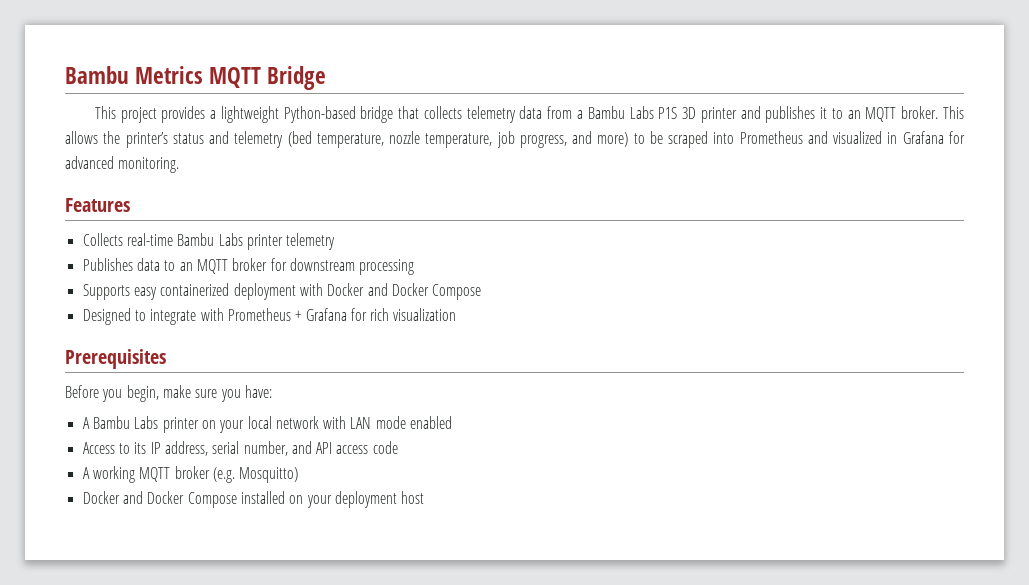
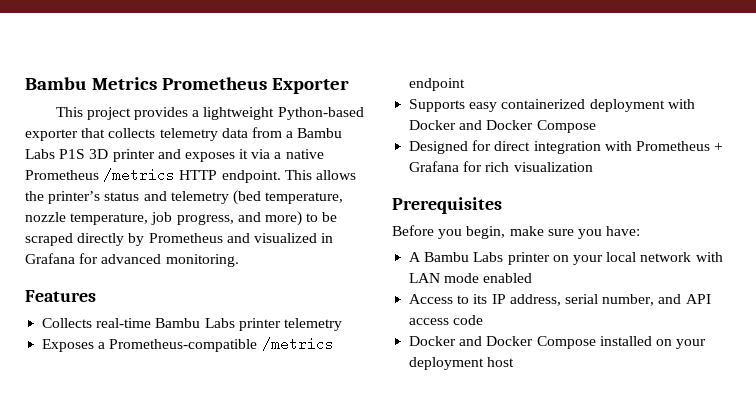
[209,66,327,90] MQTT Bridge -> [161,77,349,94] Prometheus Exporter
[360,106,394,123] bridge -> [25,129,78,141] exporter
[765,106,939,123] publishes it to an MQTT broker. -> [184,149,324,162] [25,168,281,183] exposes it via a native Prometheus /metrics HTTP endpoint.
[713,132,735,144] into -> [77,233,145,246] directly by
[82,258,415,275] Publishes data to an MQTT broker for downstream processing -> [42,337,334,352] [409,78,466,91] Exposes a Prometheus-compatible /metrics endpoint
[134,309,197,325] to integrate -> [472,140,601,154] for direct integration
[82,466,299,483] // A working MQTT broker (e.g. Mosquitto) -> (484, 320) none

